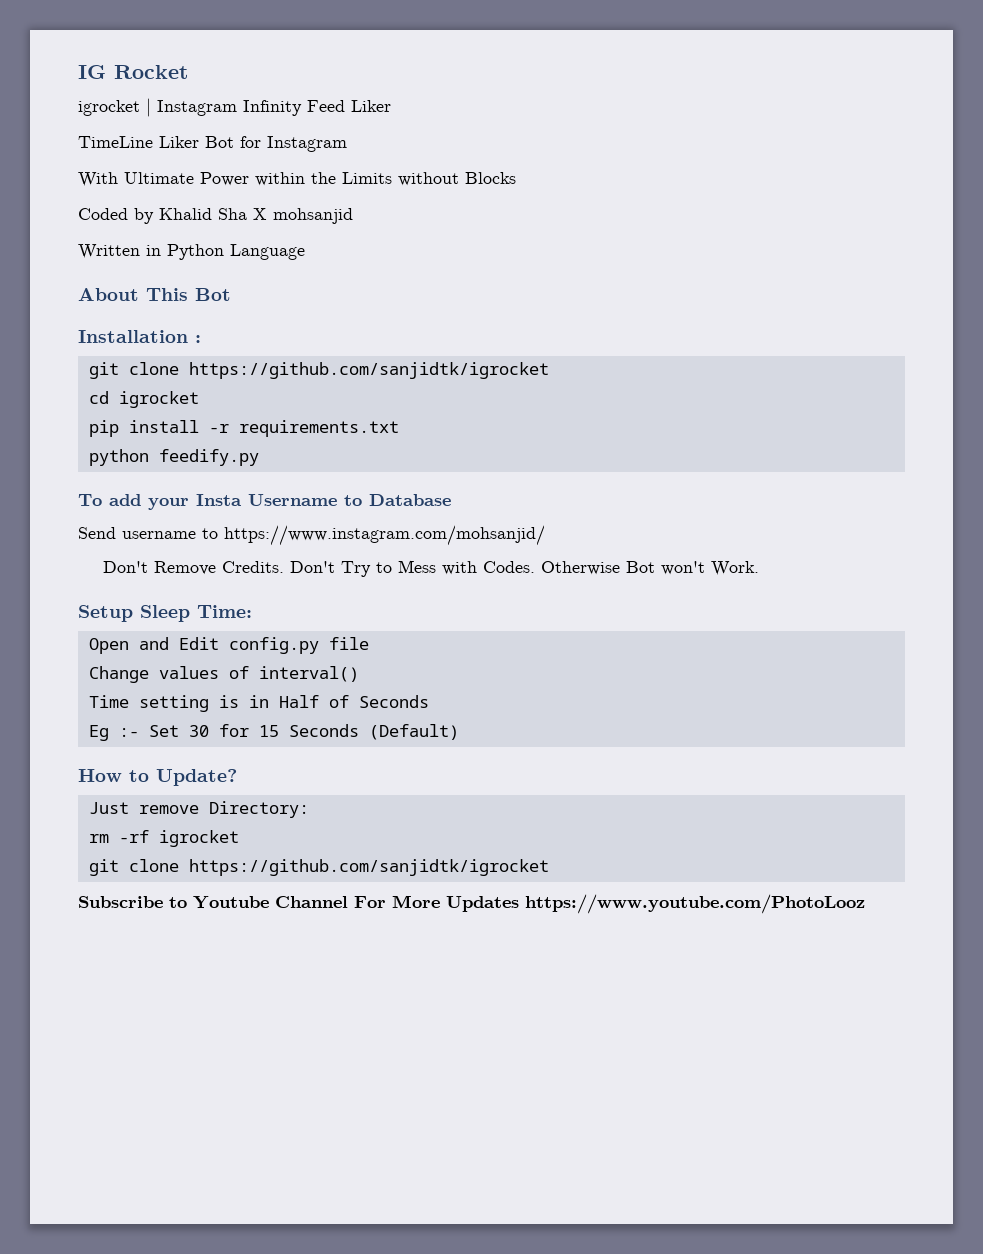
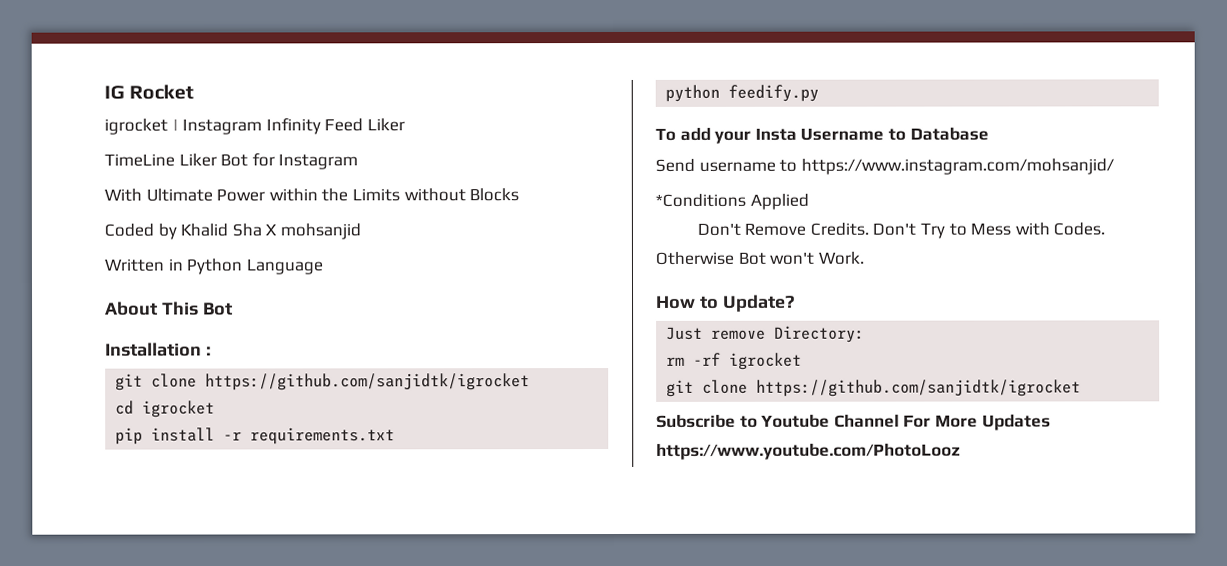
(545, 535) none -> [655,193,809,210] // *Conditions Applied
[78,605,252,622] [88,637,369,654] [88,666,359,683] [88,695,429,712] [88,724,459,741] // Setup Sleep Time: // Open and Edit config.py file // Change values of interval() // Time setting is in Half of Seconds // Eg :- Set 30 for 15 Seconds (Default) -> (864, 258) none

